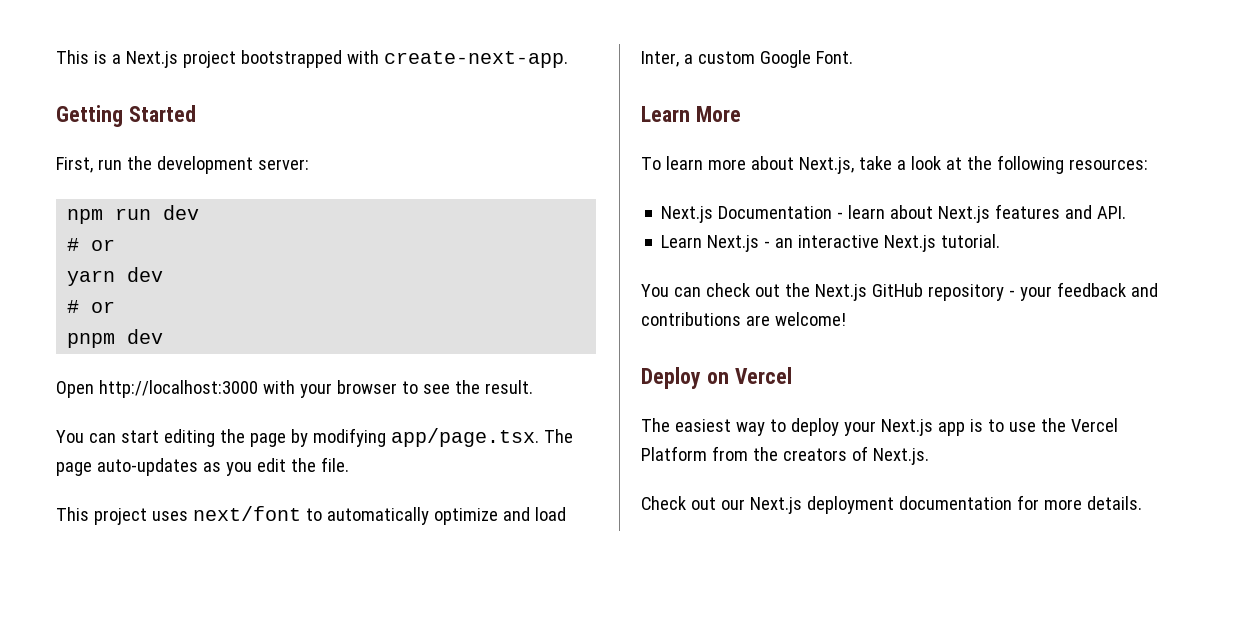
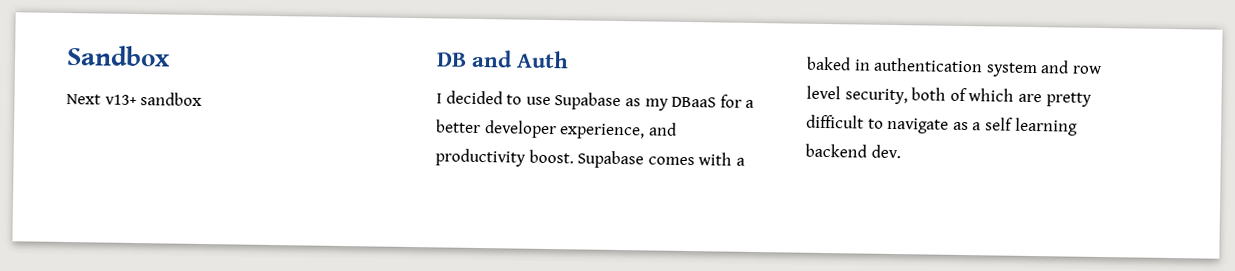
[56,50,568,68] [56,105,196,127] [56,156,309,174] [67,205,200,224] [67,238,116,251] [67,267,164,286] [67,300,116,313] [67,329,164,348] [56,380,533,398] [56,428,573,447] [56,457,349,476] [56,506,566,525] [641,50,853,68] [641,106,741,122] [641,155,1148,174] [661,204,1127,223] [661,234,1001,252] [641,282,1158,301] [641,312,846,326] [641,367,792,389] [641,418,1118,436] [641,446,929,465] [641,495,1142,514] This is a Next.js project bootstrapped with create-next-app. // Getting Started // First, run the development server: // npm run dev // # or // yarn dev // # or // pnpm dev // Open http://localhost:3000 with your browser to see the result. // You can start editing the page by modifying app/page.tsx. The page auto-updates as you edit the file. // This project uses next/font to automatically optimize and load Inter, a custom Google Font. // Learn More // To learn more about Next.js, take a look at the following resources: // Next.js Documentation - learn about Next.js features and API. // Learn Next.js - an interactive Next.js tutorial. // You can check out the Next.js GitHub repository - your feedback and contributions are welcome! // Deploy on Vercel // The easiest way to deploy your Next.js app is to use the Vercel Platform from the creators of Next.js. // Check out our Next.js deployment documentation for more details. -> [66,45,171,67] [66,92,203,106] [436,49,570,69] [436,90,755,111] [436,119,677,140] [435,148,745,169] [806,56,1102,78] [806,85,1092,107] [806,114,1078,136] [805,143,901,159] Sandbox // Next v13+ sandbox // DB and Auth // I decided to use Supabase as my DBaaS for a better developer experience, and productivity boost. Supabase comes with a baked in authentication system and row level security, both of which are pretty difficult to navigate as a self learning backend dev.

